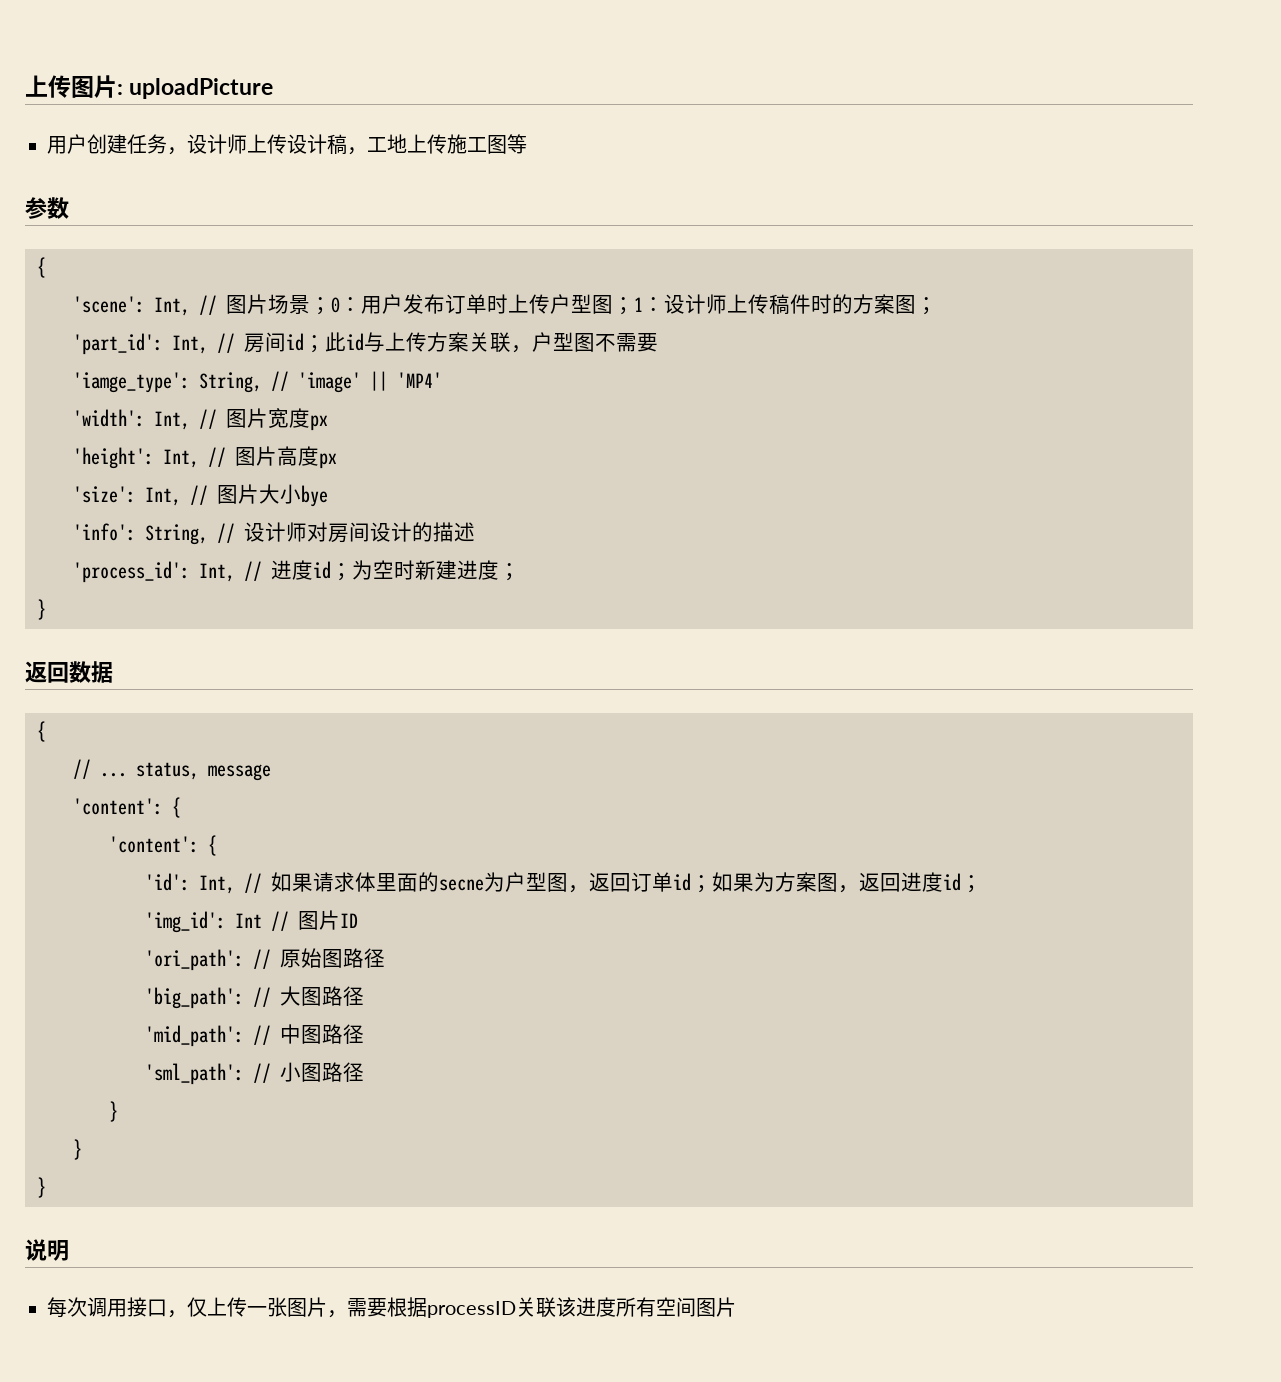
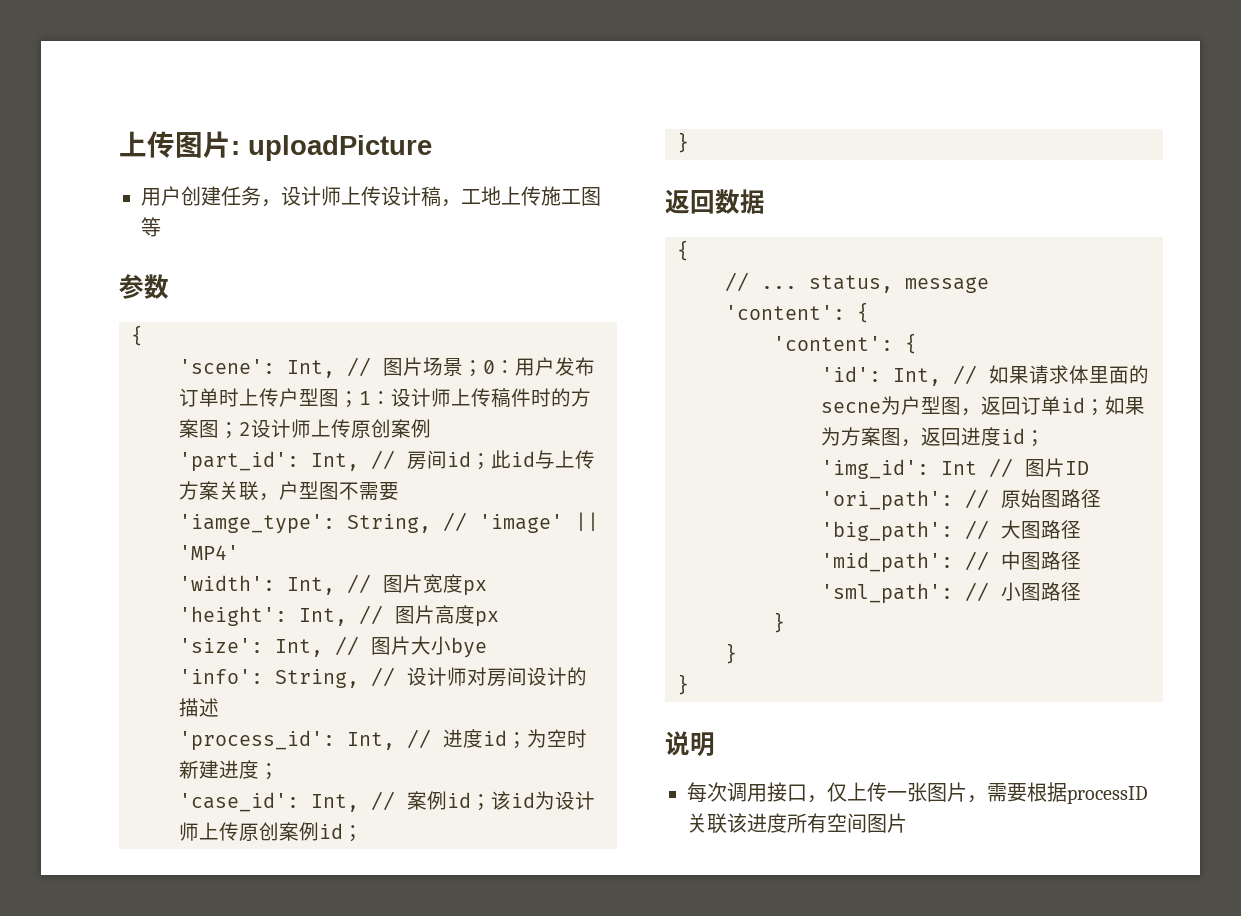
(937, 306) none -> [239,419,431,438] 2设计师上传原创案例
(520, 572) none -> [179,791,595,812] [179,822,363,842] // 'case_id': Int, // 案例id；该id为设计师上传原创案例id；

